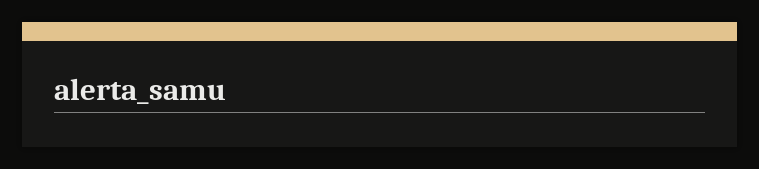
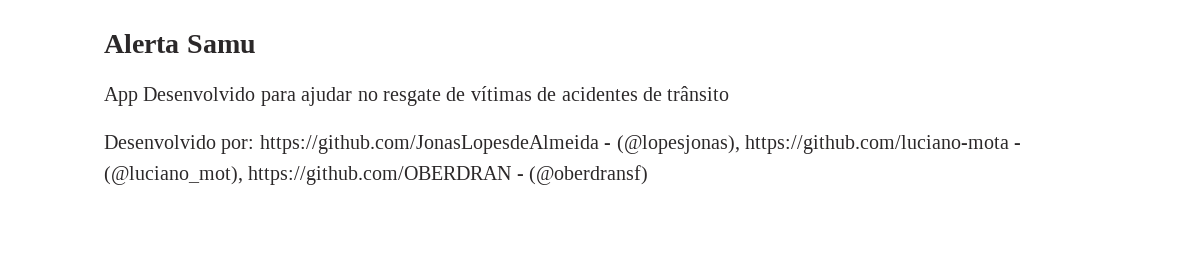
[54,78,226,104] alerta_samu -> [104,34,256,53] [104,86,730,106] [104,135,1022,154] [104,165,649,185] Alerta Samu // App Desenvolvido para ajudar no resgate de vítimas de acidentes de trânsito // Desenvolvido por: https://github.com/JonasLopesdeAlmeida - (@lopesjonas), https://github.com/luciano-mota - (@luciano_mot), https://github.com/OBERDRAN - (@oberdransf)

